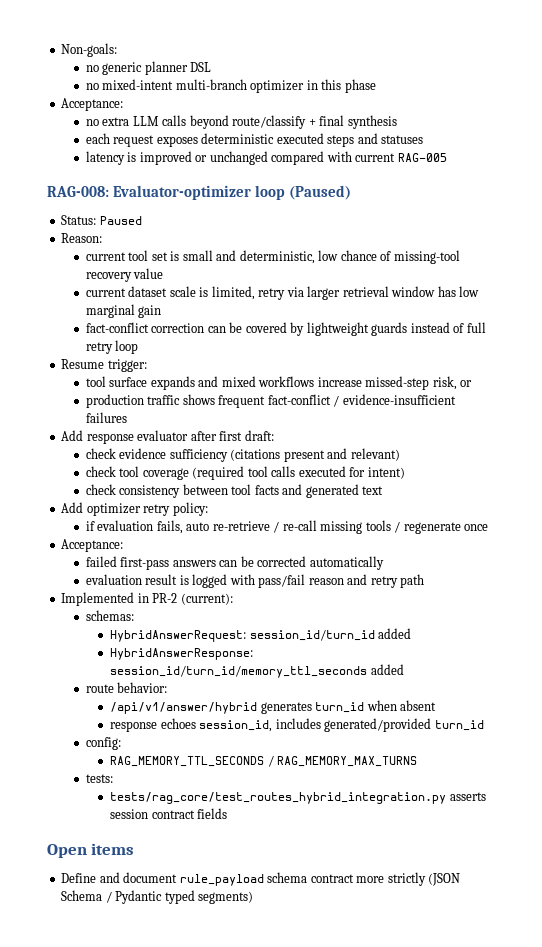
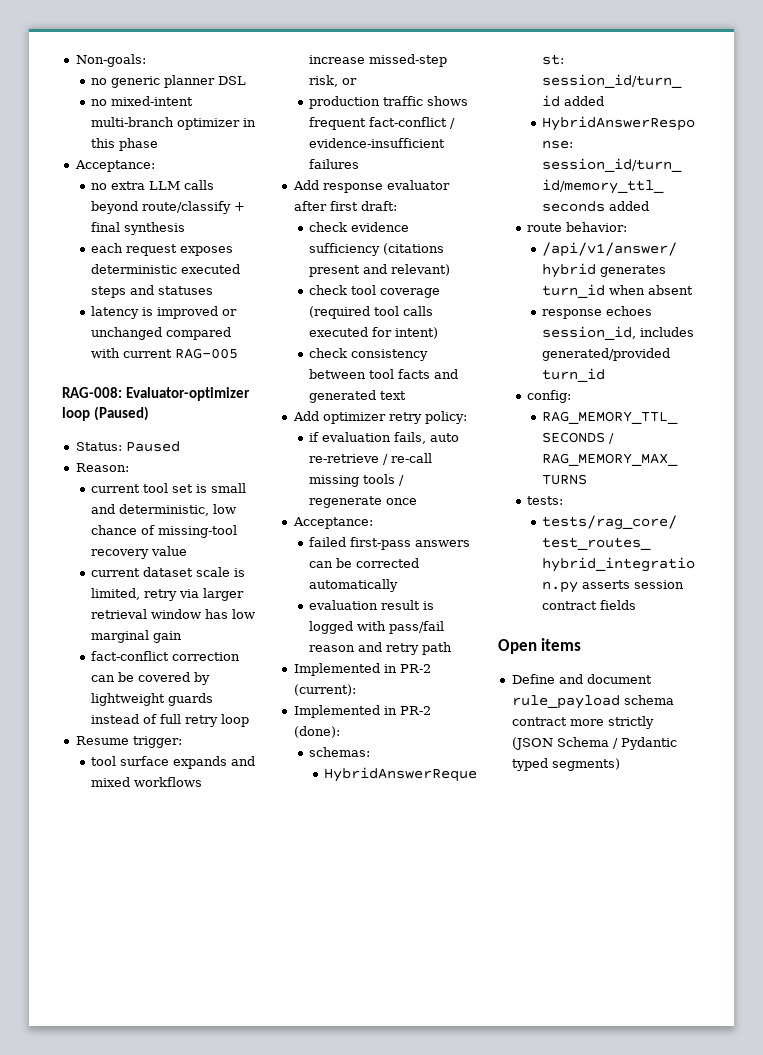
(233, 599) none -> [293,705,431,718] [293,726,340,738] // Implemented in PR-2 (done):

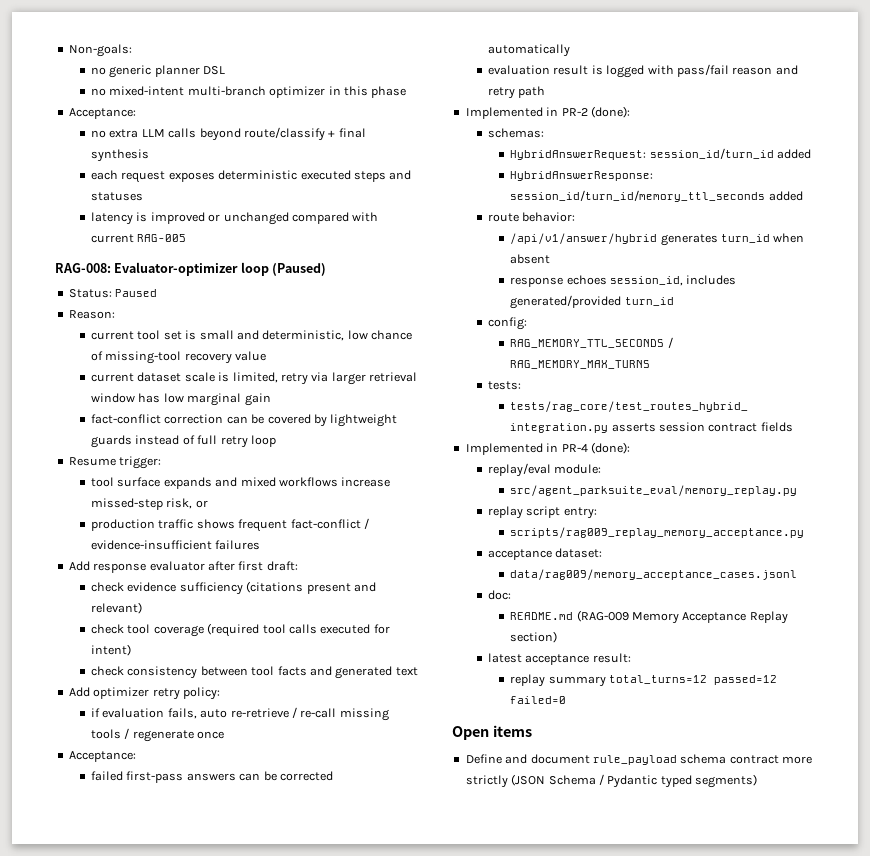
[293,663,431,676] [293,684,356,696] // Implemented in PR-2 (current): -> (546, 92) none
(637, 605) none -> [465,442,630,455] [487,463,602,477] [510,485,798,496] [487,506,597,519] [510,527,805,538] [487,548,603,560] [510,569,798,580] [487,590,511,600] [510,610,788,624] [510,631,558,643] [487,653,631,665] [510,674,777,687] [510,696,567,704] // Implemented in PR-4 (done): // replay/eval module: // src/agent_parksuite_eval/memory_replay.py // replay script entry: // scripts/rag009_replay_memory_acceptance.py // acceptance dataset: // data/rag009/memory_acceptance_cases.jsonl // doc: // README.md (RAG-009 Memory Acceptance Replay section) // latest acceptance result: // replay summary total_turns=12 passed=12 failed=0

